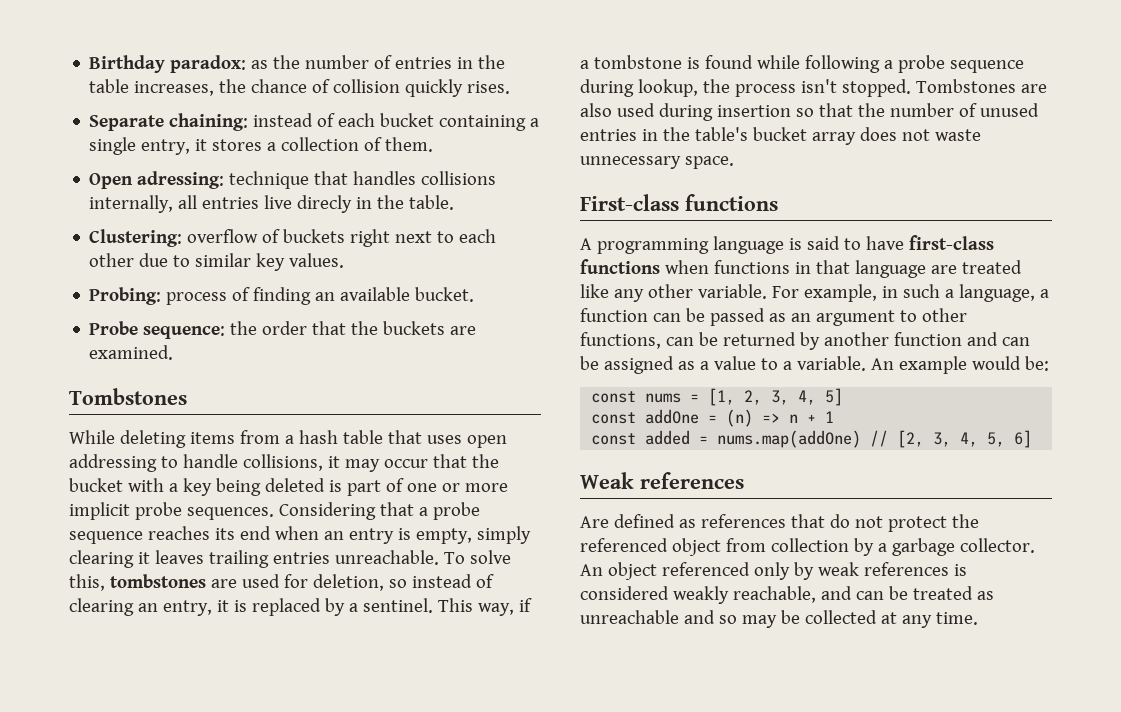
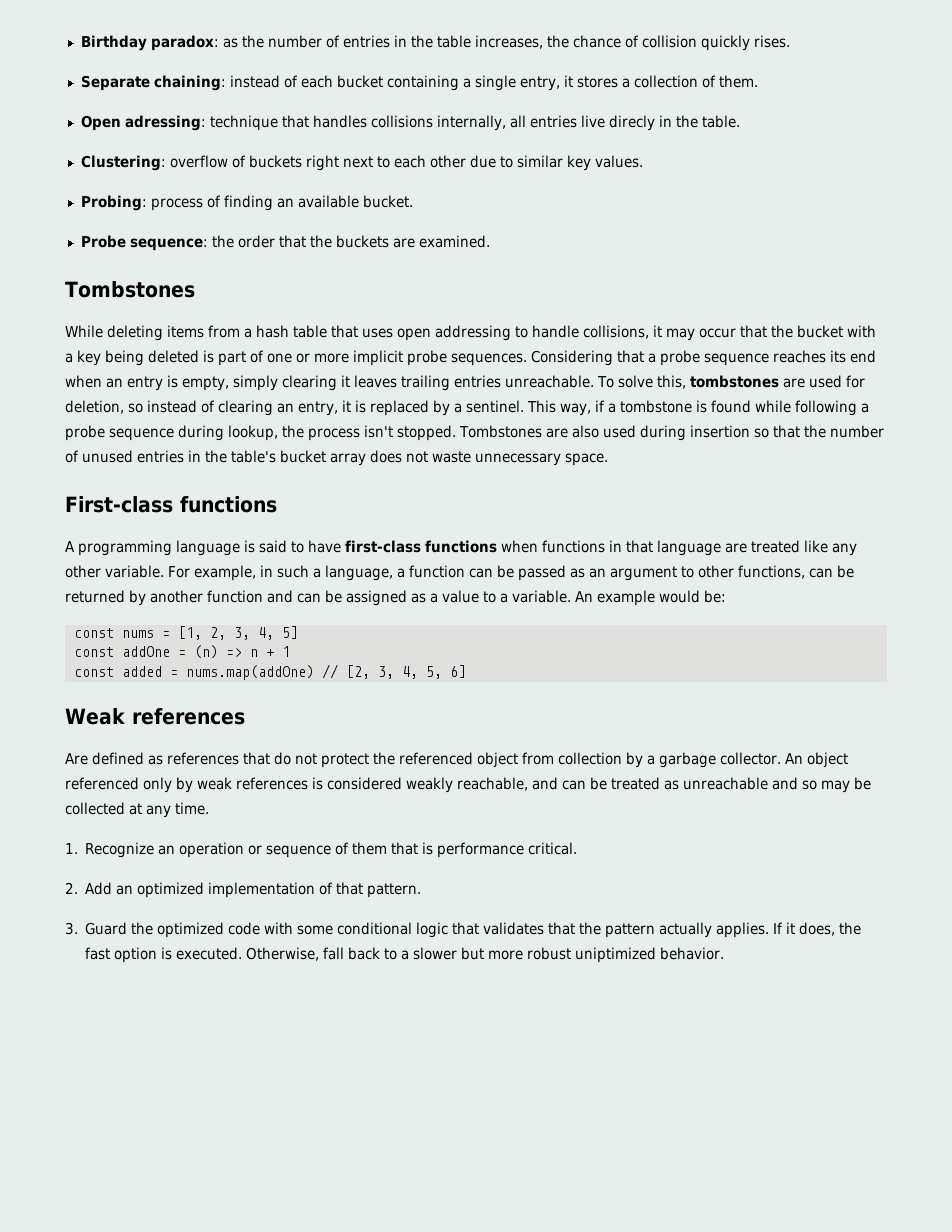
(978, 618) none -> [65,842,578,858] [65,882,422,898] [65,922,862,938] [85,947,725,963] // 1. Recognize an operation or sequence of them that is performance critical. // 2. Add an optimized implementation of that pattern. // 3. Guard the optimized code with some conditional logic that validates that the pattern actually applies. If it does, the fast option is executed. Otherwise, fall back to a slower but more robust uniptimized behavior.

